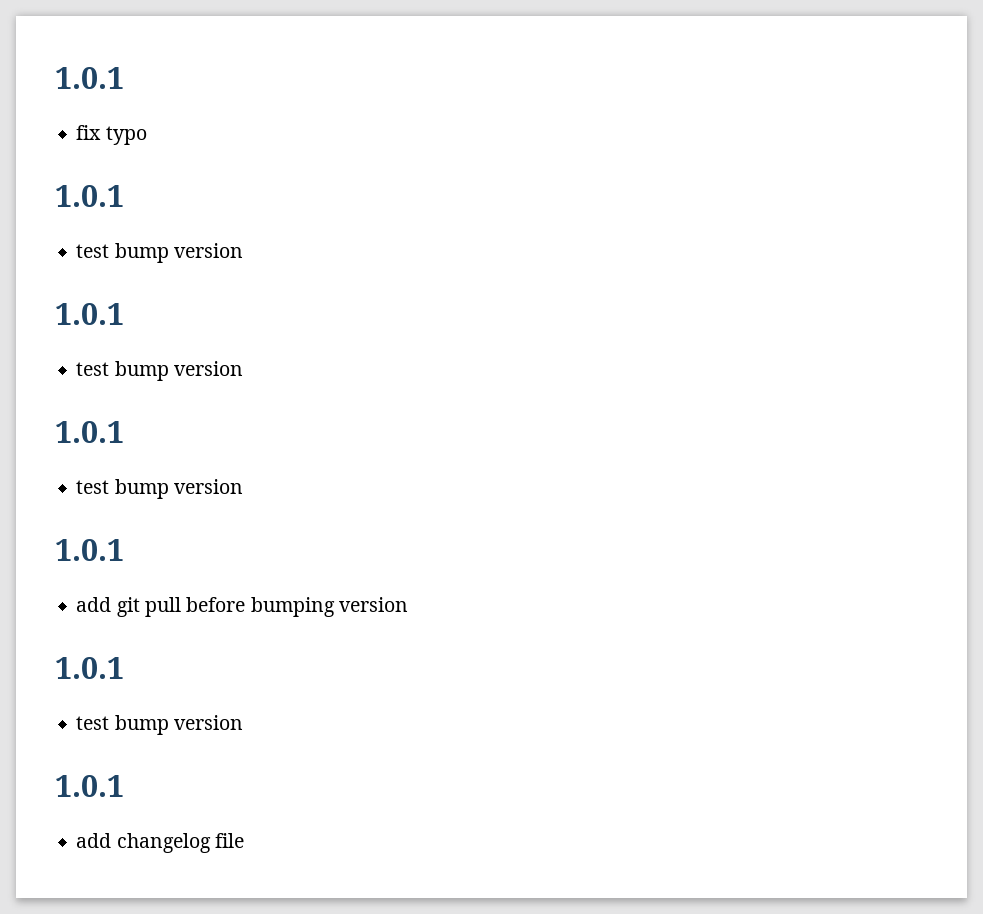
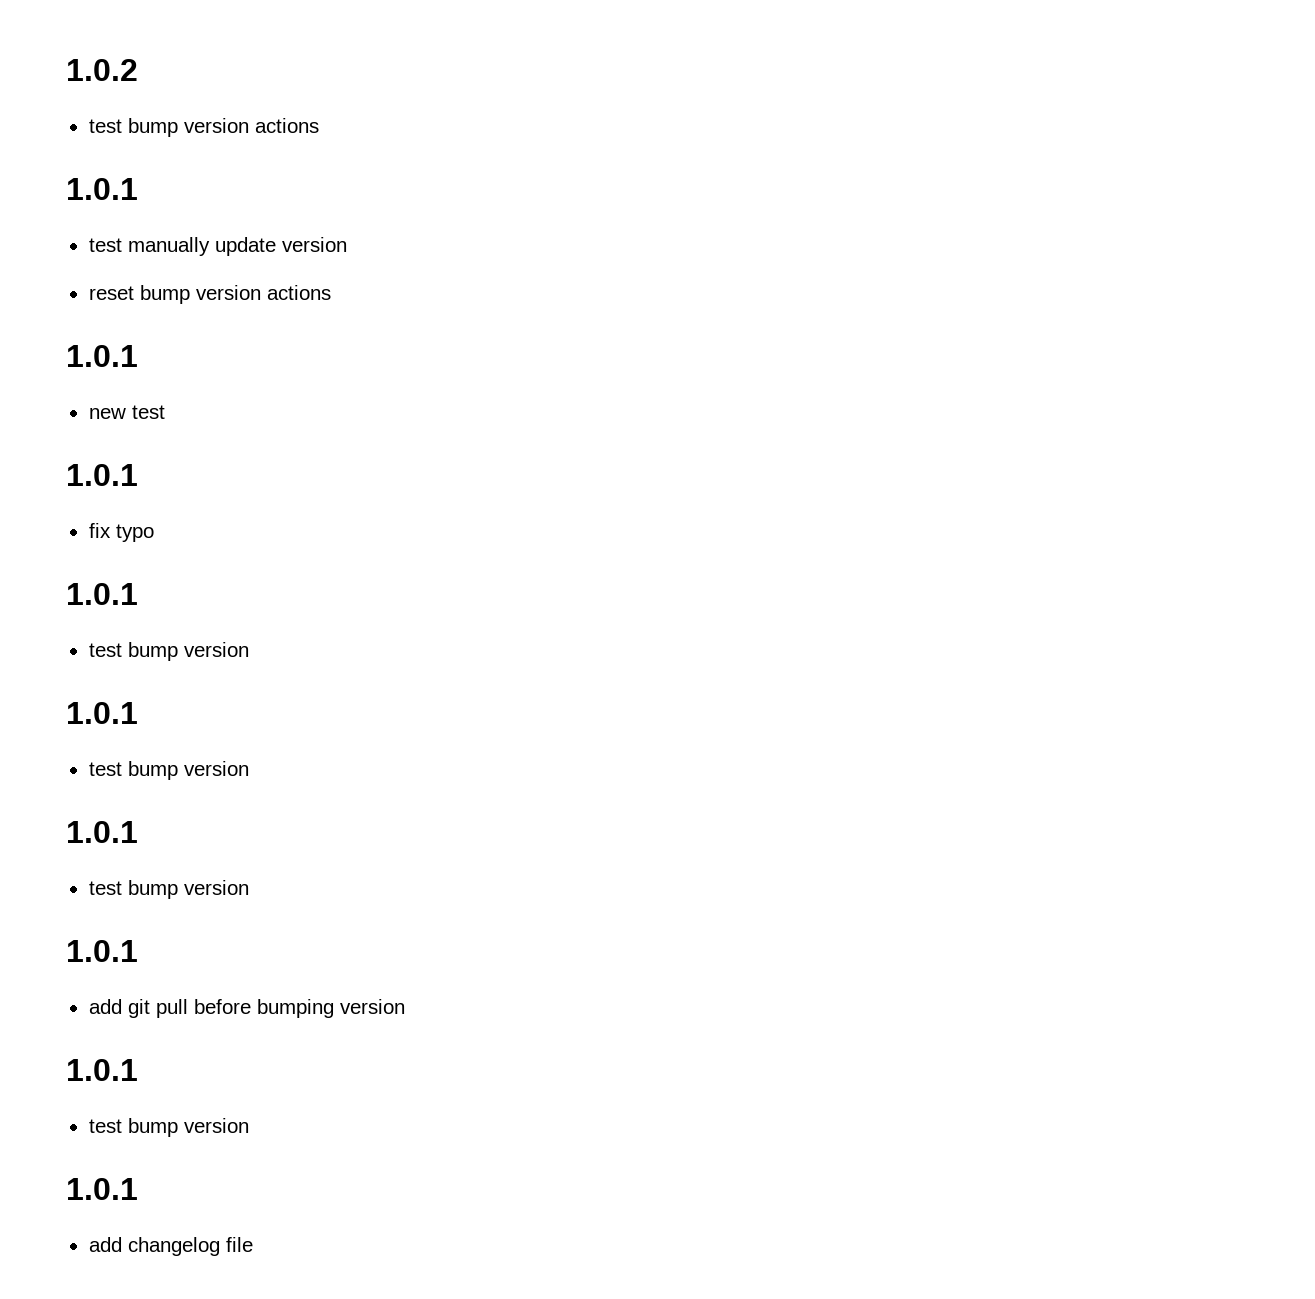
(55, 78) none -> [66,59,138,81] [88,118,319,137] [66,178,138,200] [88,237,347,256] [88,285,331,304] [66,345,138,367] [88,405,165,419] 1.0.2 // test bump version actions // 1.0.1 // test manually update version // reset bump version actions // 1.0.1 // new test //

